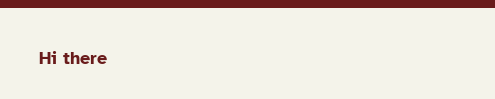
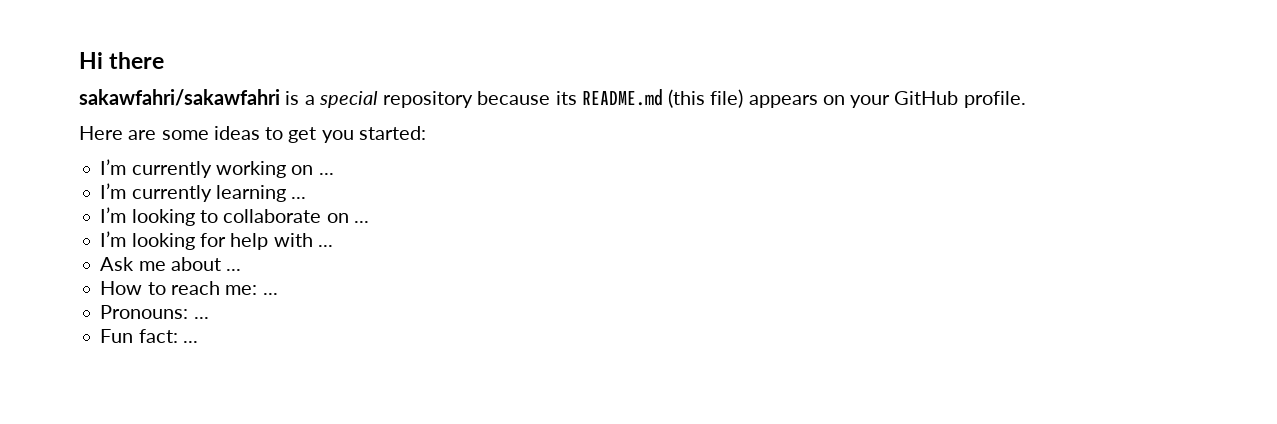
(107, 58) none -> [79,89,1026,108] [79,126,426,143] [100,159,334,178] [100,183,307,202] [100,207,369,226] [100,231,333,250] [100,257,242,271] [100,281,278,295] [100,305,209,319] [100,329,198,343] // sakawfahri/sakawfahri is a special repository because its README.md (this file) appears on your GitHub profile. // Here are some ideas to get you started: // I’m currently working on ... // I’m currently learning ... // I’m looking to collaborate on ... // I’m looking for help with ... // Ask me about ... // How to reach me: ... // Pronouns: ... // Fun fact: ...

